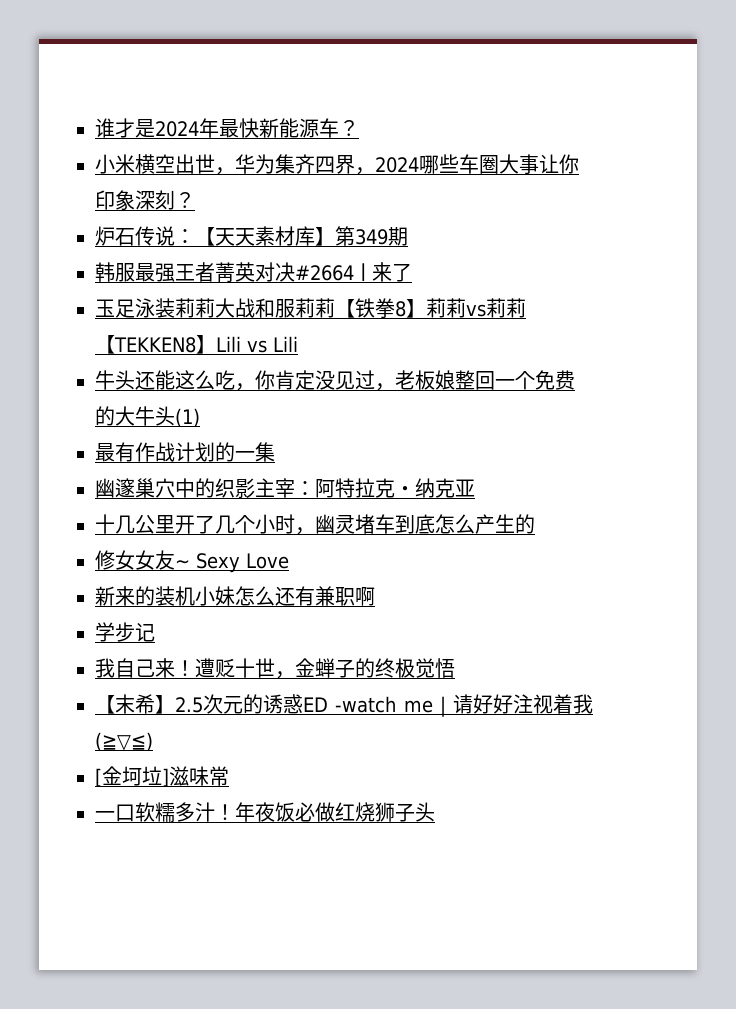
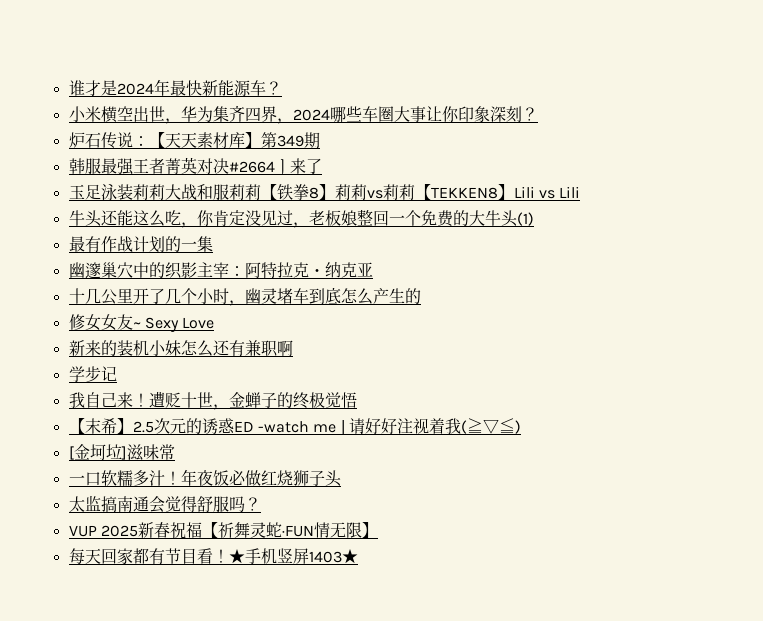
(435, 812) none -> [68,495,261,513] [68,522,378,539] [68,548,358,565] // 太监搞南通会觉得舒服吗？ // VUP 2025新春祝福【祈舞灵蛇·FUN情无限】 // 每天回家都有节目看！★手机竖屏1403★

